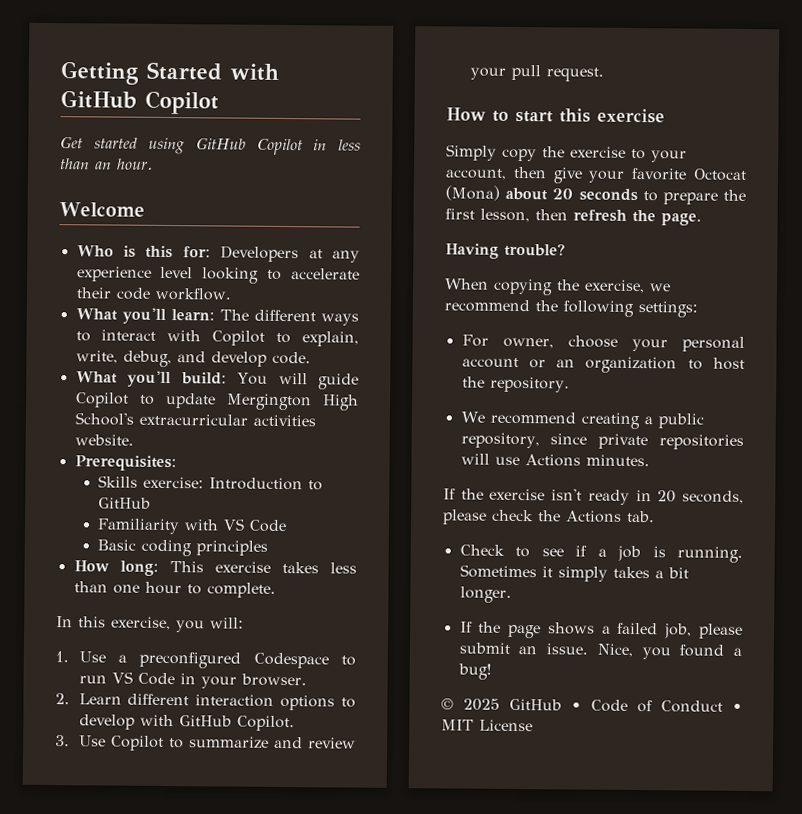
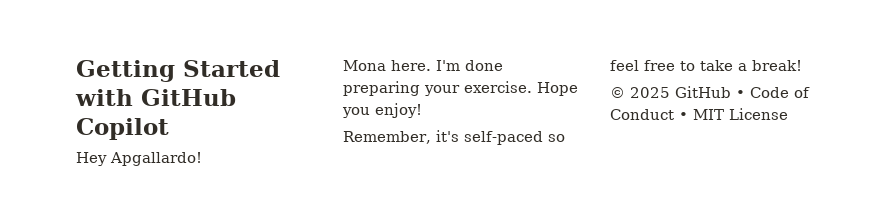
[60,136,361,156] [60,158,153,170] [59,202,145,217] [76,245,360,263] [76,266,360,284] [75,287,232,301] [75,307,359,326] [75,329,359,347] [75,350,311,368] [75,370,359,390] [74,392,359,411] [74,412,316,427] [74,434,134,446] [74,455,177,472] [98,475,324,491] [98,497,152,509] [97,518,288,535] [97,539,269,557] [73,560,357,576] [73,581,276,598] [56,616,244,633] [55,651,356,669] [78,671,307,689] [55,693,357,711] [78,714,295,732] [55,735,356,751] [469,64,604,82] [446,107,665,124] [446,144,687,163] [445,166,747,184] [445,185,746,205] [445,208,702,226] [445,242,565,259] [445,278,671,296] [444,299,698,318] [461,334,745,352] [461,356,745,374] [461,376,570,393] [460,411,704,430] [460,432,744,450] [460,453,650,467] [443,488,744,505] [442,509,655,525] [459,544,743,563] [459,564,689,582] [459,586,512,603] [459,621,743,639] [458,642,742,660] [457,663,492,680] Get started using GitHub Copilot in less than an hour. // Welcome // Who is this for: Developers at any experience level looking to accelerate their code workflow. // What you'll learn: The different ways to interact with Copilot to explain, write, debug, and develop code. // What you'll build: You will guide Copilot to update Mergington High School's extracurricular activities website. // Prerequisites: // Skills exercise: Introduction to GitHub // Familiarity with VS Code // Basic coding principles // How long: This exercise takes less than one hour to complete. // In this exercise, you will: // 1. Use a preconfigured Codespace to run VS Code in your browser. // 2. Learn different interaction options to develop with GitHub Copilot. // 3. Use Copilot to summarize and review your pull request. // How to start this exercise // Simply copy the exercise to your account, then give your favorite Octocat (Mona) about 20 seconds to prepare the first lesson, then refresh the page. // Having trouble? // When copying the exercise, we recommend the following settings: // For owner, choose your personal account or an organization to host the repository. // We recommend creating a public repository, since private repositories will use Actions minutes. // If the exercise isn't ready in 20 seconds, please check the Actions tab. // Check to see if a job is running. Sometimes it simply takes a bit longer. // If the page shows a failed job, please submit an issue. Nice, you found a bug! -> [76,152,202,166] [343,60,503,71] [343,81,578,96] [342,103,422,118] [343,130,565,145] [610,60,802,71] Hey Apgallardo! // Mona here. I'm done preparing your exercise. Hope you enjoy! // Remember, it's self-paced so feel free to take a break!

